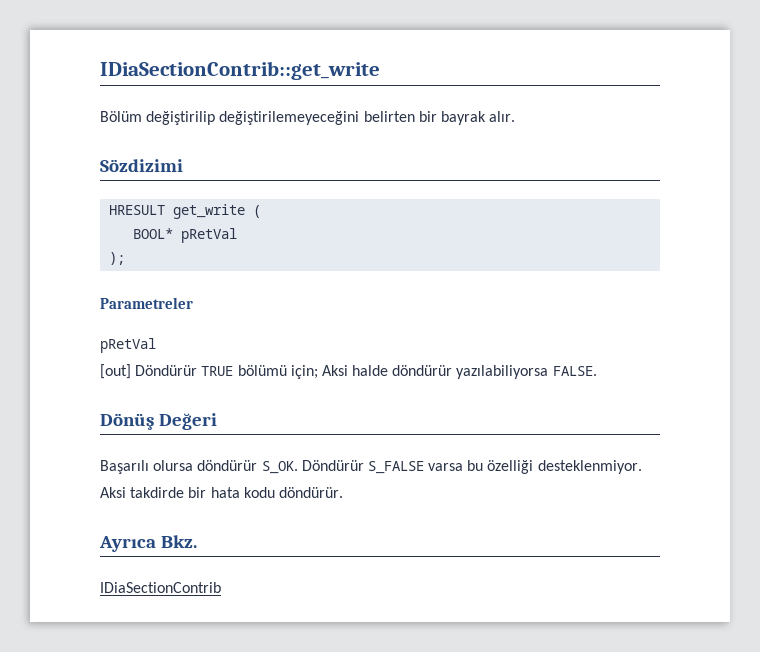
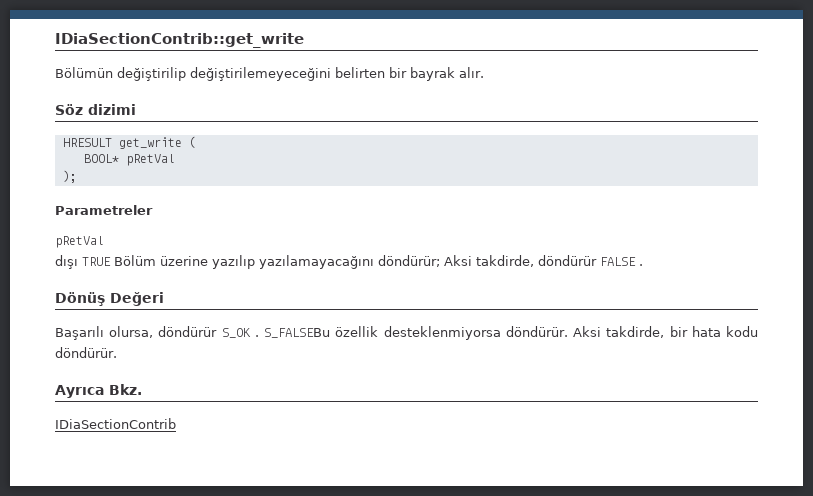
[100,111,142,122] Bölüm -> [55,67,113,78] Bölümün
[100,159,183,172] Sözdizimi -> [55,104,136,115] Söz dizimi
[100,364,597,379] [100,413,217,430] [100,460,642,474] [100,487,185,498] [out] Döndürür TRUE bölümü için; Aksi halde döndürür yazılabiliyorsa FALSE. // Dönüş Değeri // Başarılı olursa döndürür S_OK. Döndürür S_FALSE varsa bu özelliği desteklenmiyor. Aksi takdirde -> [55,255,643,269] [55,292,164,306] [55,326,665,340] dışı TRUE Bölüm üzerine yazılıp yazılamayacağını döndürür; Aksi takdirde, döndürür FALSE . // Dönüş Değeri // Başarılı olursa, döndürür S_OK . S_FALSEBu özellik desteklenmiyorsa döndürür. Aksi takdirde,

